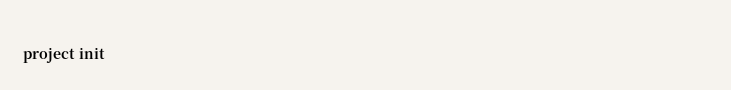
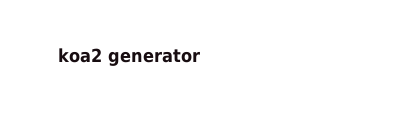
[23,47,105,63] project init -> [58,48,200,66] koa2 generator

